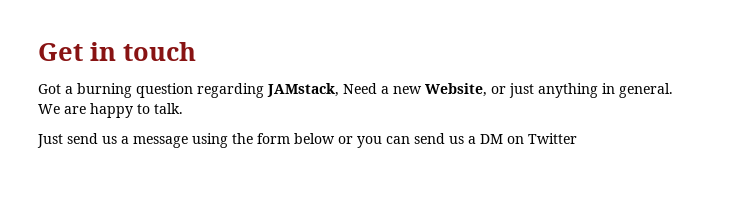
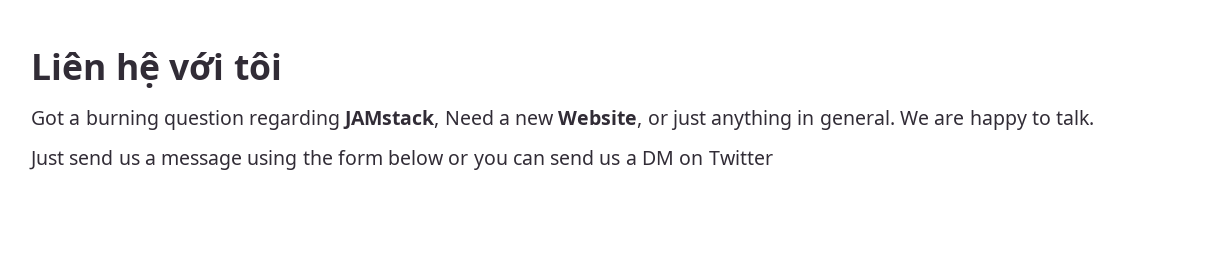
[38,42,196,61] Get in touch -> [31,52,282,88] Liên hệ với tôi

